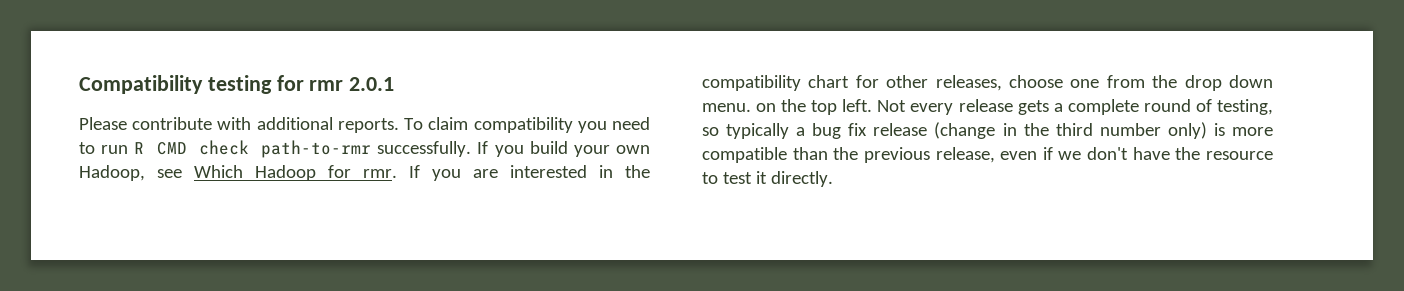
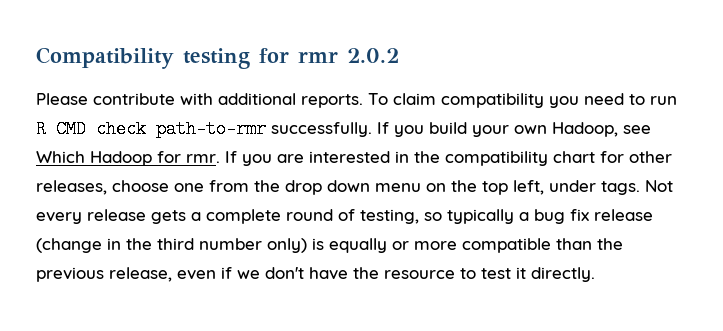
[349,77,395,91] 2.0.1 -> [347,48,399,63] 2.0.2
[702,103,751,112] menu. -> [375,183,421,192] menu
[842,99,873,112] left. -> [513,180,640,195] left, under tags.
(1225, 129) none -> [329,238,409,253] equally or

